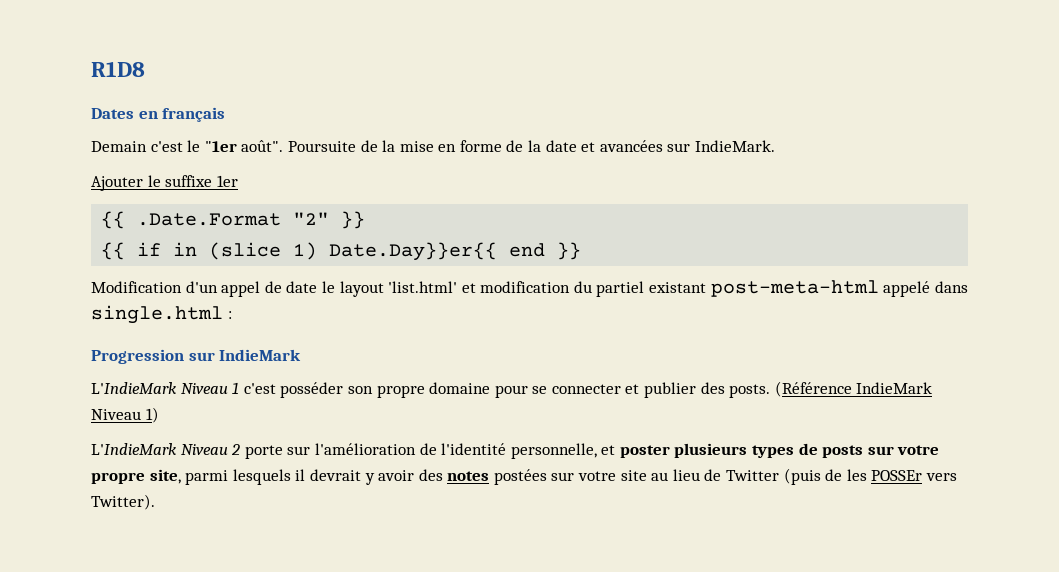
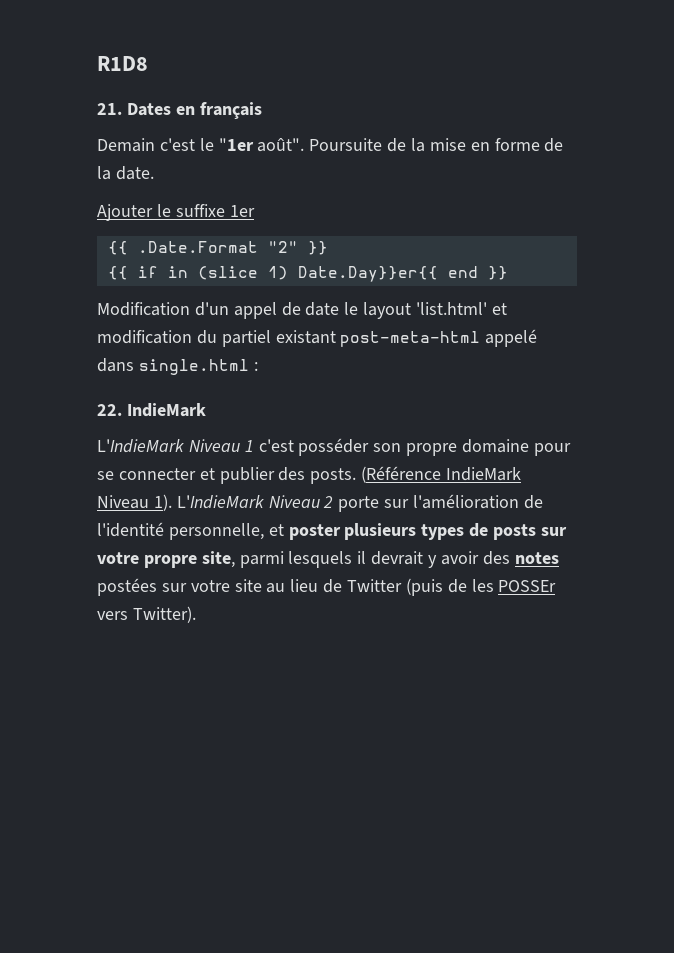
(145, 69) none -> [97,103,122,115] 21.
[545,140,776,152] date et avancées sur IndieMark. -> [115,166,154,180] date.
[91,349,215,364] Progression sur -> [97,404,122,416] 22.
[145,407,159,423] 1) // -> [153,494,172,511] 1).

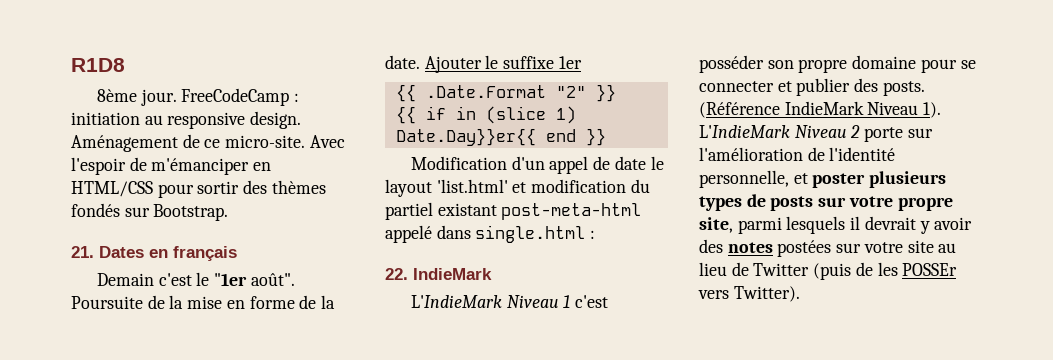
(148, 63) none -> [96,88,300,106] [71,111,302,129] [71,134,345,152] [71,157,272,175] [71,180,326,198] [71,203,229,221] // 8ème jour. FreeCodeCamp : initiation au responsive design. Aménagement de ce micro-site. Avec l'espoir de m'émanciper en HTML/CSS pour sortir des thèmes fondés sur Bootstrap.
(154, 173) // -> (420, 62) none

